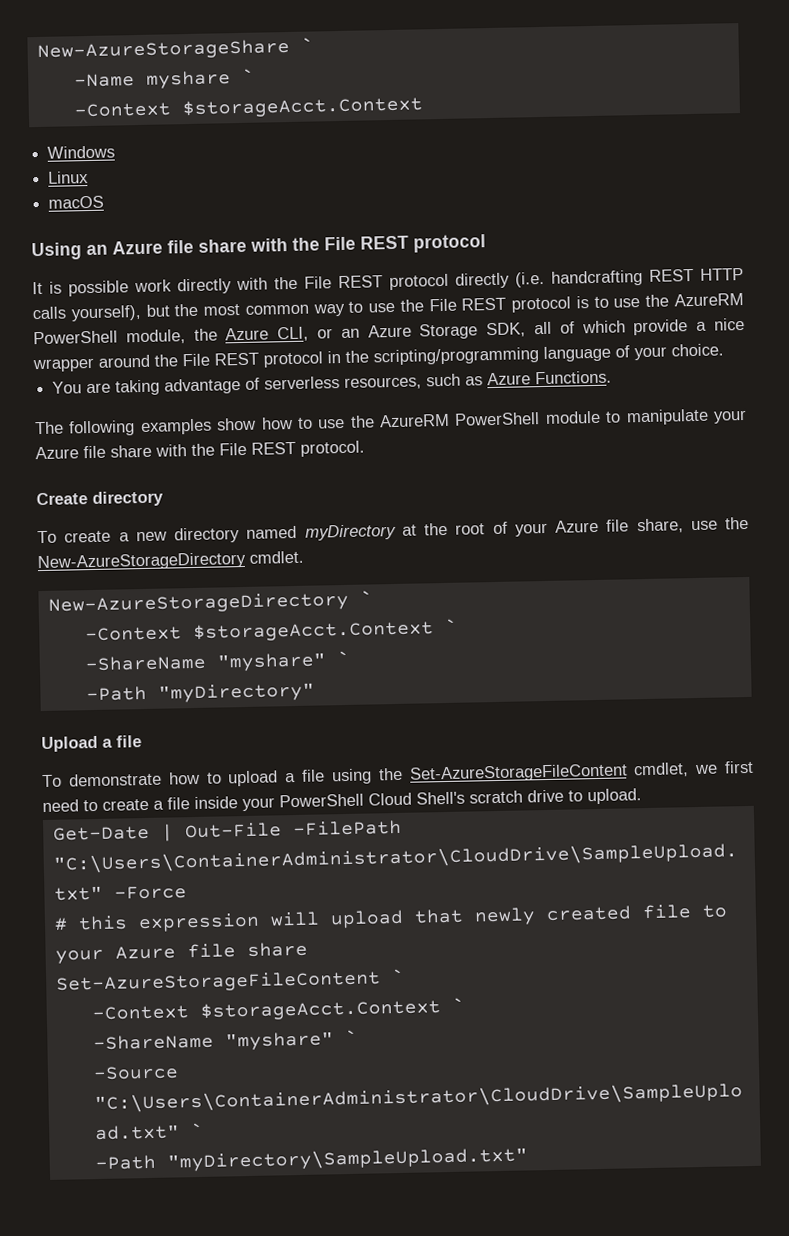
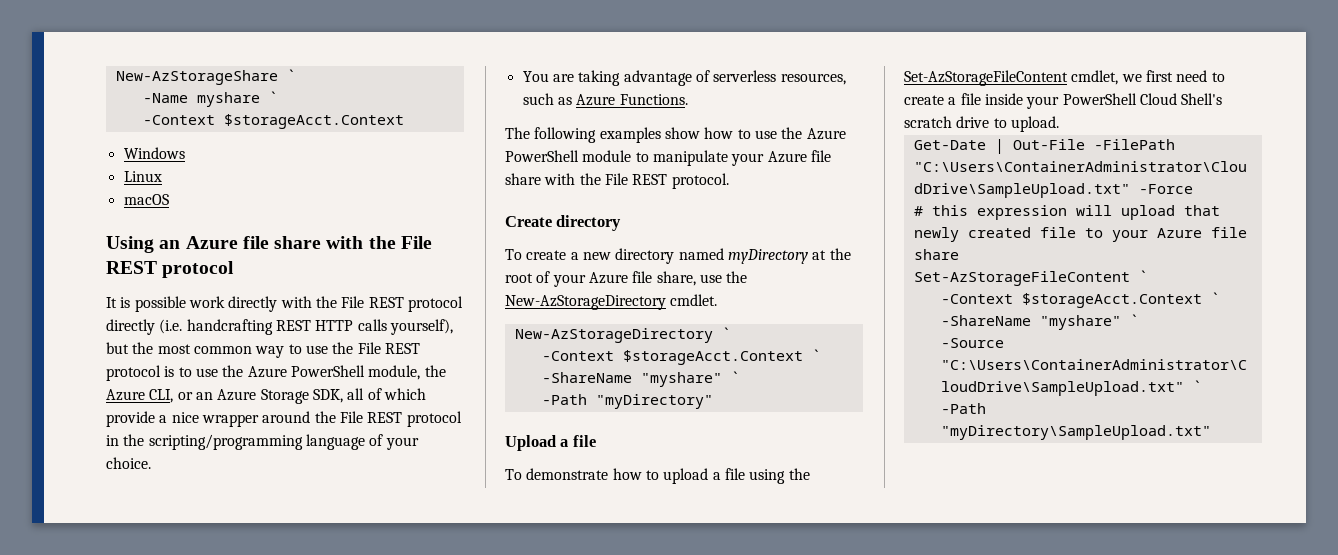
[36,38,290,62] New-AzureStorageShare -> [115,70,278,85] New-AzStorageShare
[673,292,744,307] AzureRM -> [247,366,287,378] Azure
[379,413,451,428] AzureRM -> [806,128,846,140] Azure
[37,551,246,572] New-AzureStorageDirectory -> [505,295,666,310] New-AzStorageDirectory
[47,591,349,615] New-AzureStorageDirectory -> [514,328,713,343] New-AzStorageDirectory
[408,763,628,783] Set-AzureStorageFileContent -> [904,70,1068,86] Set-AzStorageFileContent
[55,970,381,994] Set-AzureStorageFileContent -> [913,271,1130,286] Set-AzStorageFileContent

